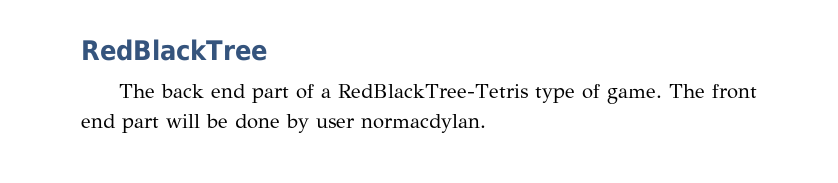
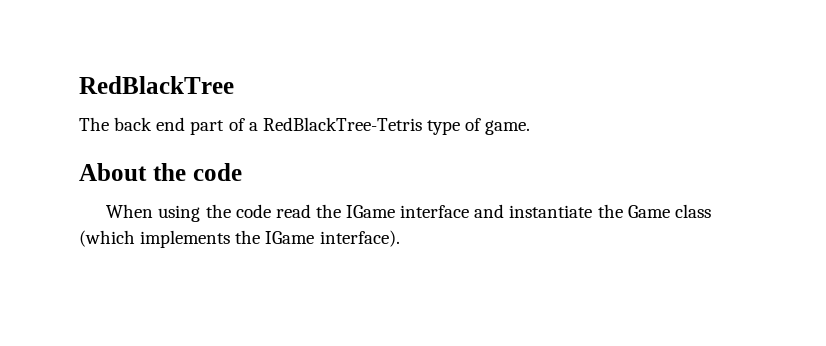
[669,84,758,99] [81,114,486,133] The front end part will be done by user normacdylan. -> [79,163,242,181] [106,204,711,222] [79,230,400,248] // About the code // When using the code read the IGame interface and instantiate the Game class (which implements the IGame interface).

